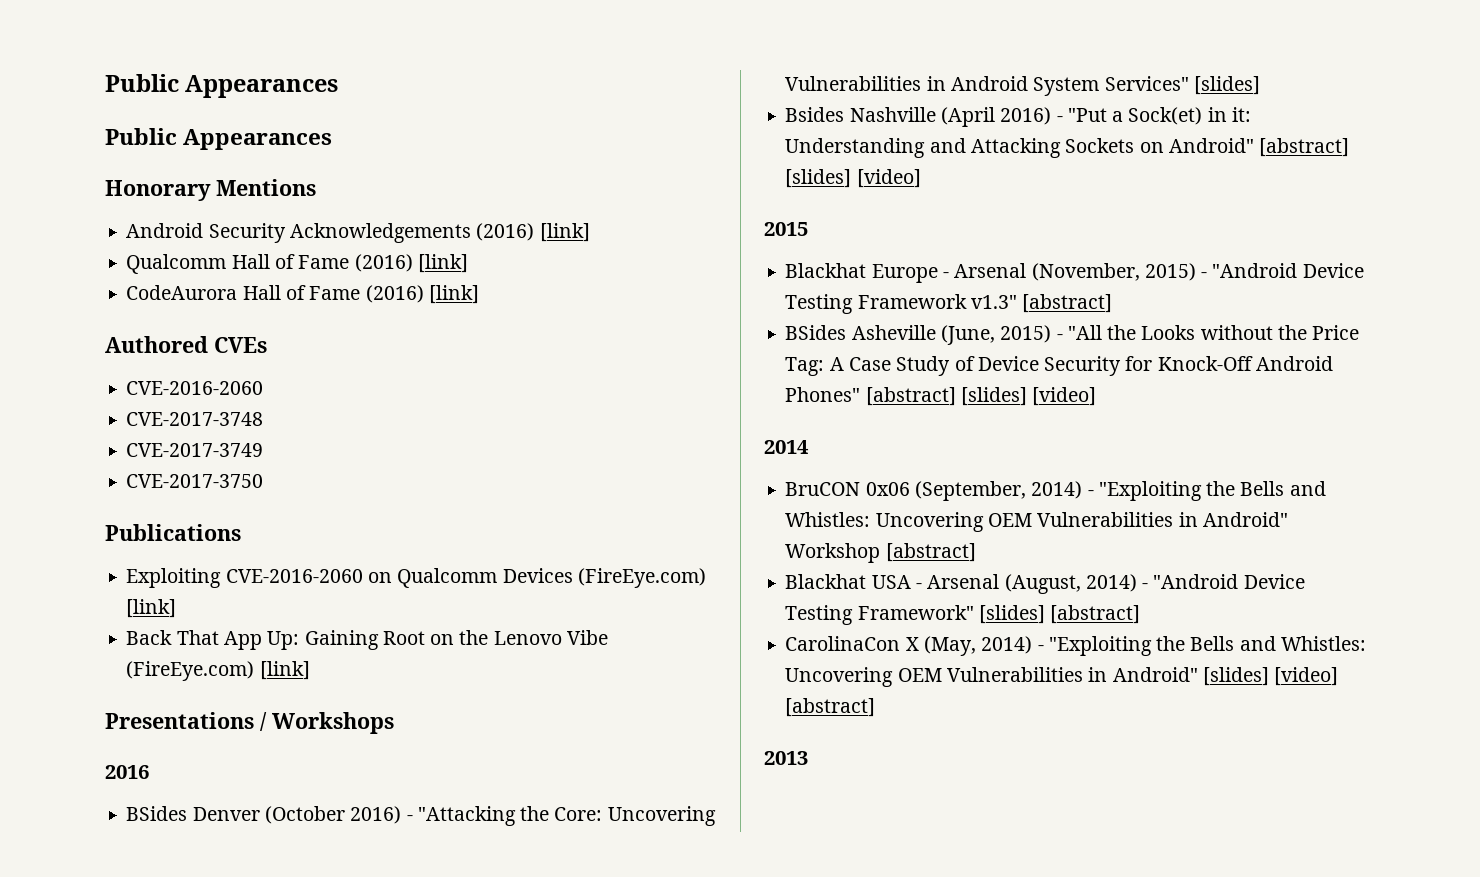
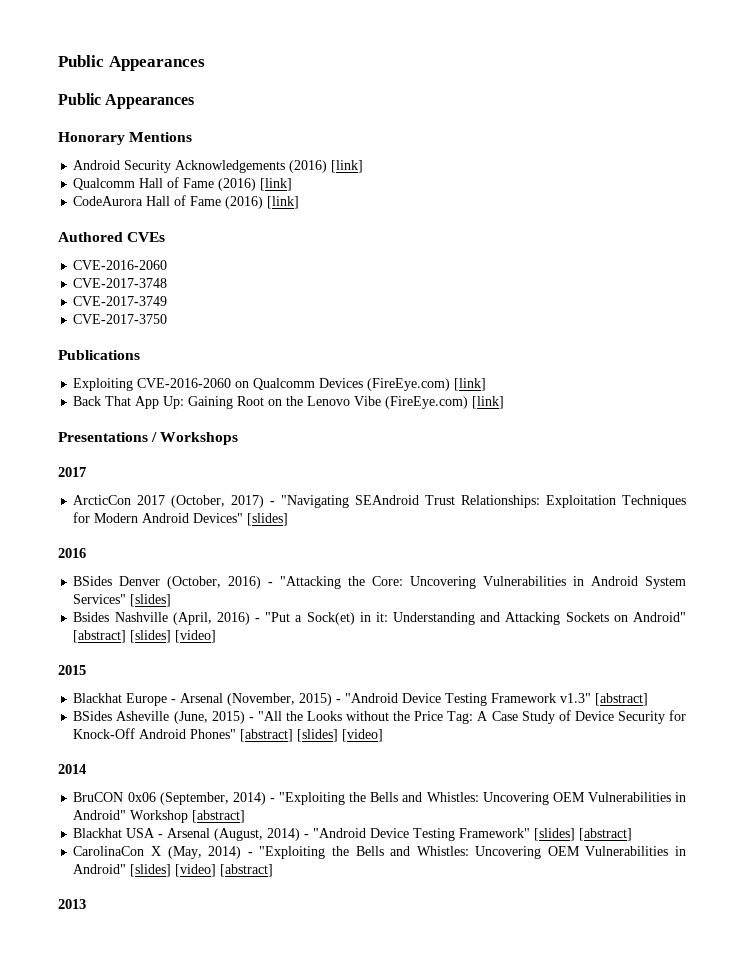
(394, 723) none -> [58,467,86,477] [73,495,686,508] [73,512,289,526] // 2017 // ArcticCon 2017 (October, 2017) - "Navigating SEAndroid Trust Relationships: Exploitation Techniques for Modern Android Devices" [slides]
[264,806,345,824] (October -> [167,576,222,589] (October,
[940,107,995,127] (April -> [172,612,212,625] (April,

